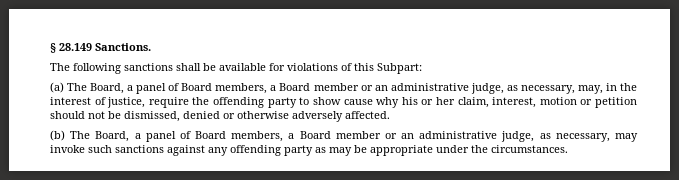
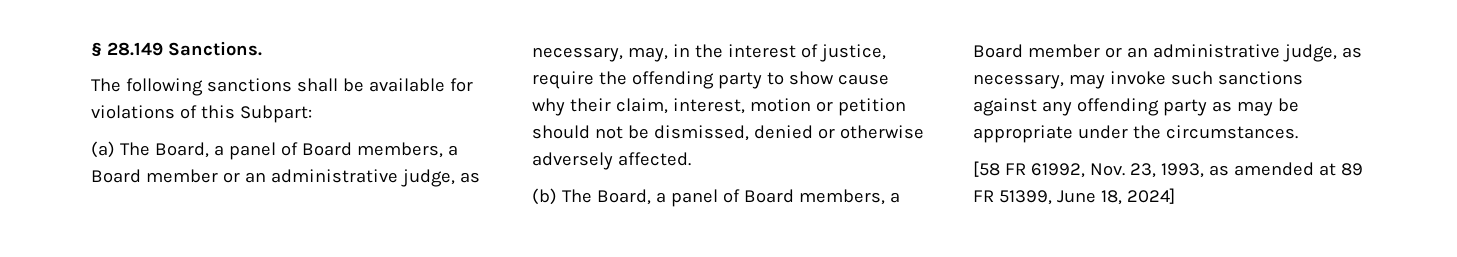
[401,97,455,105] his or her -> [569,98,611,112] their
(568, 149) none -> [973,161,1363,178] [973,188,1175,205] // [58 FR 61992, Nov. 23, 1993, as amended at 89 FR 51399, June 18, 2024]

